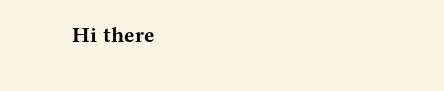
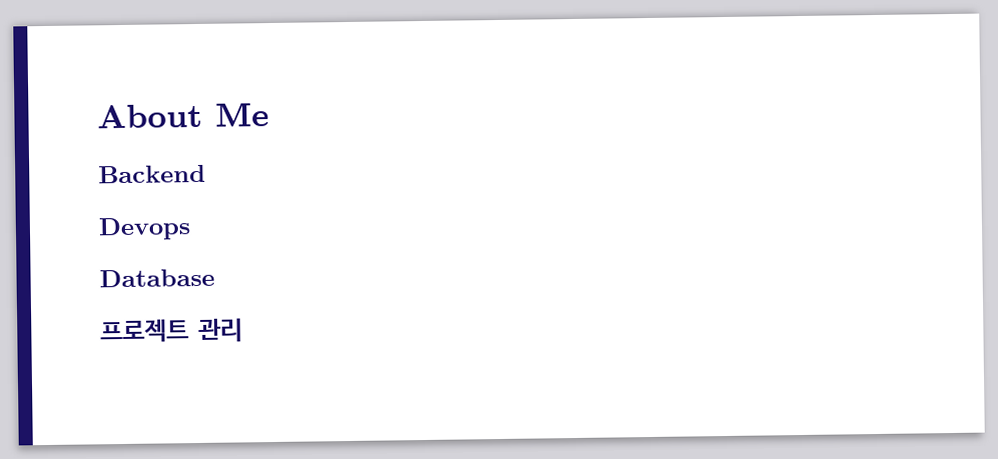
[72,27,155,42] Hi there -> [97,102,269,129] [98,164,206,184] [98,217,191,241] [99,268,215,288] [100,318,243,344] About Me // Backend // Devops // Database // 프로젝트 관리

